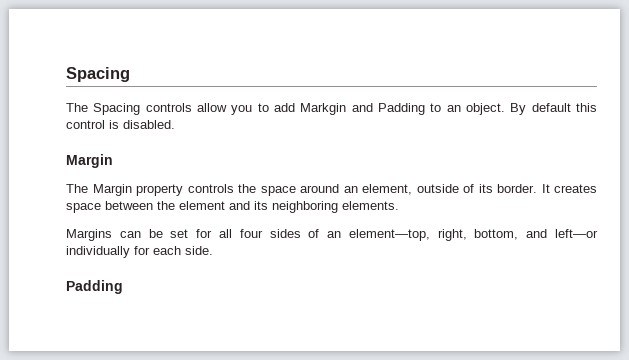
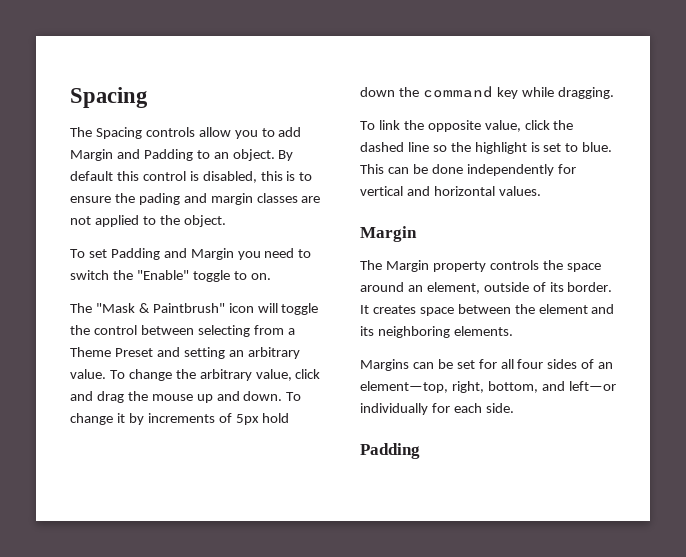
[300,103,347,115] Markgin -> [70,149,113,161] Margin
[123,120,175,129] disabled. -> [202,171,313,183] [70,193,321,205] [70,215,226,227] [70,248,312,260] [70,270,271,282] [70,303,319,315] [70,325,295,337] [70,347,300,359] [70,369,321,381] [70,391,302,403] [70,413,290,425] [360,86,614,99] [360,120,574,132] [360,142,613,154] [360,164,576,176] [360,186,541,196] disabled, this is to ensure the pading and margin classes are not applied to the object. // To set Padding and Margin you need to switch the "Enable" toggle to on. // The "Mask & Paintbrush" icon will toggle the control between selecting from a Theme Preset and setting an arbitrary value. To change the arbitrary value, click and drag the mouse up and down. To change it by increments of 5px hold down the command key while dragging. // To link the opposite value, click the dashed line so the highlight is set to blue. This can be done independently for vertical and horizontal values.

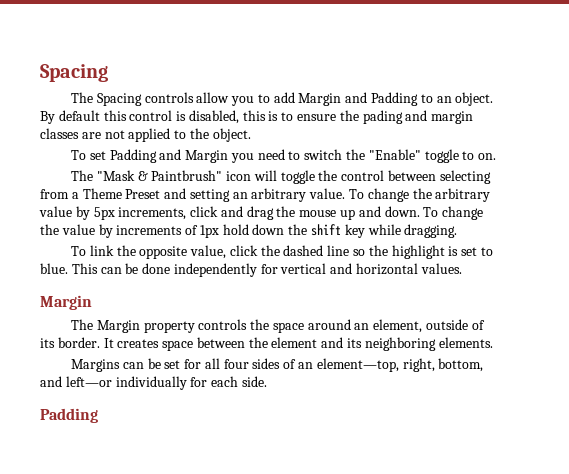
[255,369,292,381] value, -> [39,206,187,220] value by 5px increments,
[116,413,125,423] it -> [40,224,95,235] the value
[235,414,259,425] 5px -> [199,225,219,238] 1px
[422,86,493,98] command -> [311,224,342,236] shift

